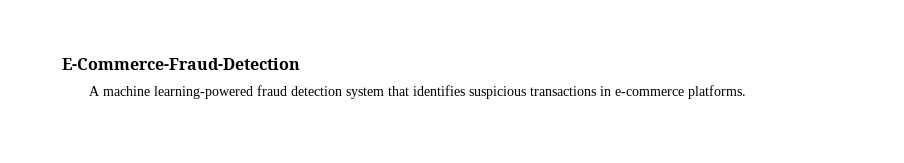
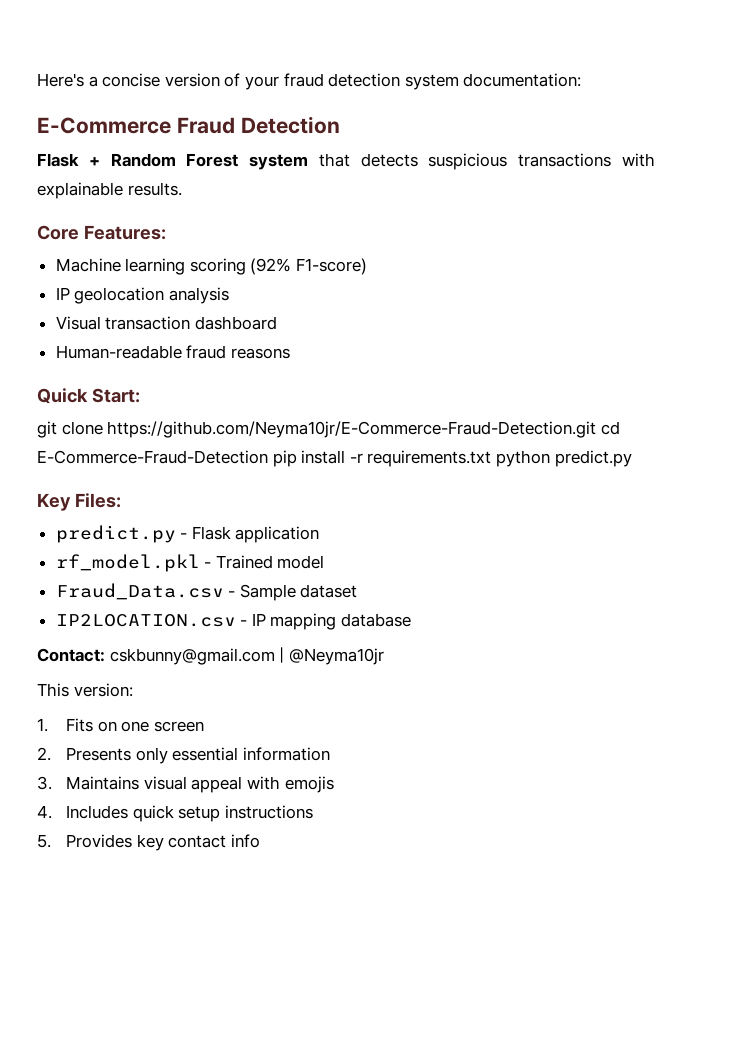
[62,58,300,70] [89,85,747,99] E-Commerce-Fraud-Detection // A machine learning-powered fraud detection system that identifies suspicious transactions in e-commerce platforms. -> [37,73,582,90] [37,116,340,134] [37,153,655,170] [37,182,182,199] [37,225,166,240] [55,258,368,275] [55,287,229,304] [55,316,277,330] [55,345,290,359] [37,388,140,404] [37,421,620,438] [37,450,632,467] [37,493,121,511] [55,525,320,543] [55,554,325,572] [55,583,358,601] [55,613,412,630] [37,647,384,665] [37,683,133,697] [37,718,204,732] [37,747,330,764] [37,776,334,793] [37,805,313,822] [37,834,260,851] Here's a concise version of your fraud detection system documentation: // E-Commerce Fraud Detection // Flask + Random Forest system that detects suspicious transactions with explainable results. // Core Features: // Machine learning scoring (92% F1-score) // IP geolocation analysis // Visual transaction dashboard // Human-readable fraud reasons // Quick Start: // git clone https://github.com/Neyma10jr/E-Commerce-Fraud-Detection.git cd E-Commerce-Fraud-Detection pip install -r requirements.txt python predict.py // Key Files: // predict.py - Flask application // rf_model.pkl - Trained model // Fraud_Data.csv - Sample dataset // IP2LOCATION.csv - IP mapping database // Contact: cskbunny@gmail.com | @Neyma10jr // This version: // 1. Fits on one screen // 2. Presents only essential information // 3. Maintains visual appeal with emojis // 4. Includes quick setup instructions // 5. Provides key contact info

